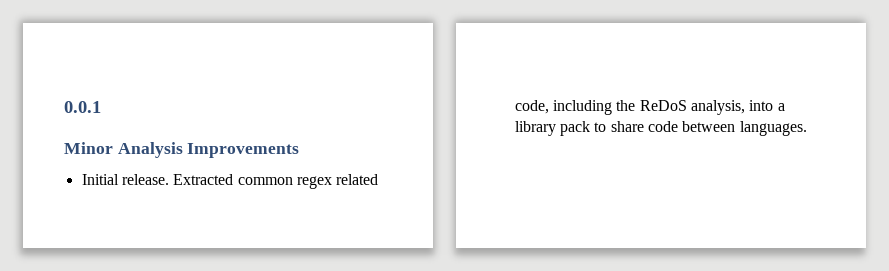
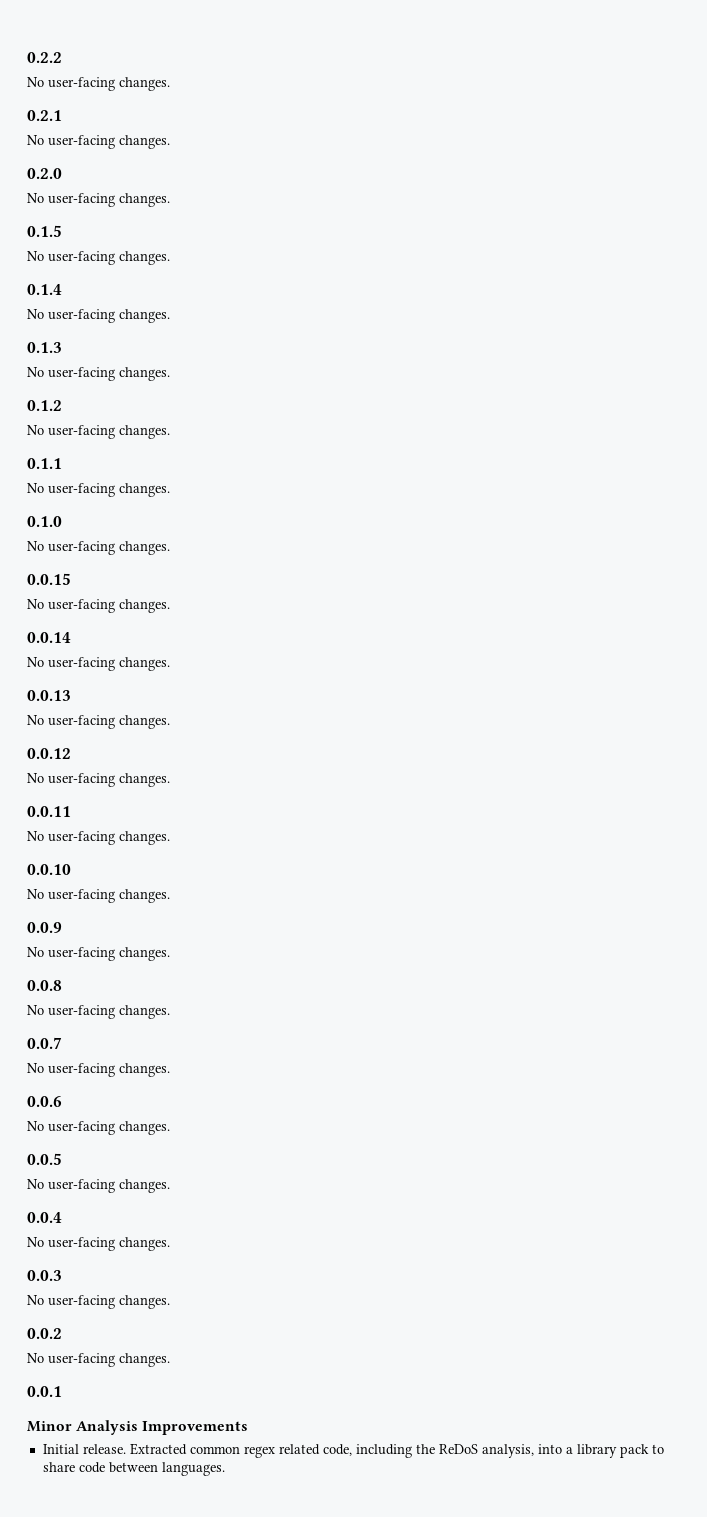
(64, 107) none -> [27,52,62,63] [27,77,170,91] [27,110,62,121] [27,135,170,149] [27,168,62,179] [27,193,170,207] [27,225,62,237] [27,251,170,265] [27,284,62,295] [27,309,170,323] [27,342,62,353] [27,367,170,381] [27,400,62,411] [27,425,170,439] [27,458,62,469] [27,483,170,497] [27,516,62,527] [27,541,170,555] [27,573,71,585] [27,599,170,613] [27,632,71,643] [27,657,170,671] [27,690,71,701] [27,715,170,729] [27,748,71,759] [27,773,170,787] [27,806,71,817] [27,831,170,845] [27,864,71,875] [27,889,170,903] [27,922,62,933] [27,947,170,961] [27,980,62,991] [27,1005,170,1019] [27,1037,62,1049] [27,1063,170,1077] [27,1096,62,1107] [27,1121,170,1135] [27,1153,62,1165] [27,1179,170,1193] [27,1212,62,1223] [27,1237,170,1251] [27,1270,62,1281] [27,1295,170,1309] [27,1328,62,1339] [27,1353,170,1367] 0.2.2 // No user-facing changes. // 0.2.1 // No user-facing changes. // 0.2.0 // No user-facing changes. // 0.1.5 // No user-facing changes. // 0.1.4 // No user-facing changes. // 0.1.3 // No user-facing changes. // 0.1.2 // No user-facing changes. // 0.1.1 // No user-facing changes. // 0.1.0 // No user-facing changes. // 0.0.15 // No user-facing changes. // 0.0.14 // No user-facing changes. // 0.0.13 // No user-facing changes. // 0.0.12 // No user-facing changes. // 0.0.11 // No user-facing changes. // 0.0.10 // No user-facing changes. // 0.0.9 // No user-facing changes. // 0.0.8 // No user-facing changes. // 0.0.7 // No user-facing changes. // 0.0.6 // No user-facing changes. // 0.0.5 // No user-facing changes. // 0.0.4 // No user-facing changes. // 0.0.3 // No user-facing changes. // 0.0.2 // No user-facing changes. //

